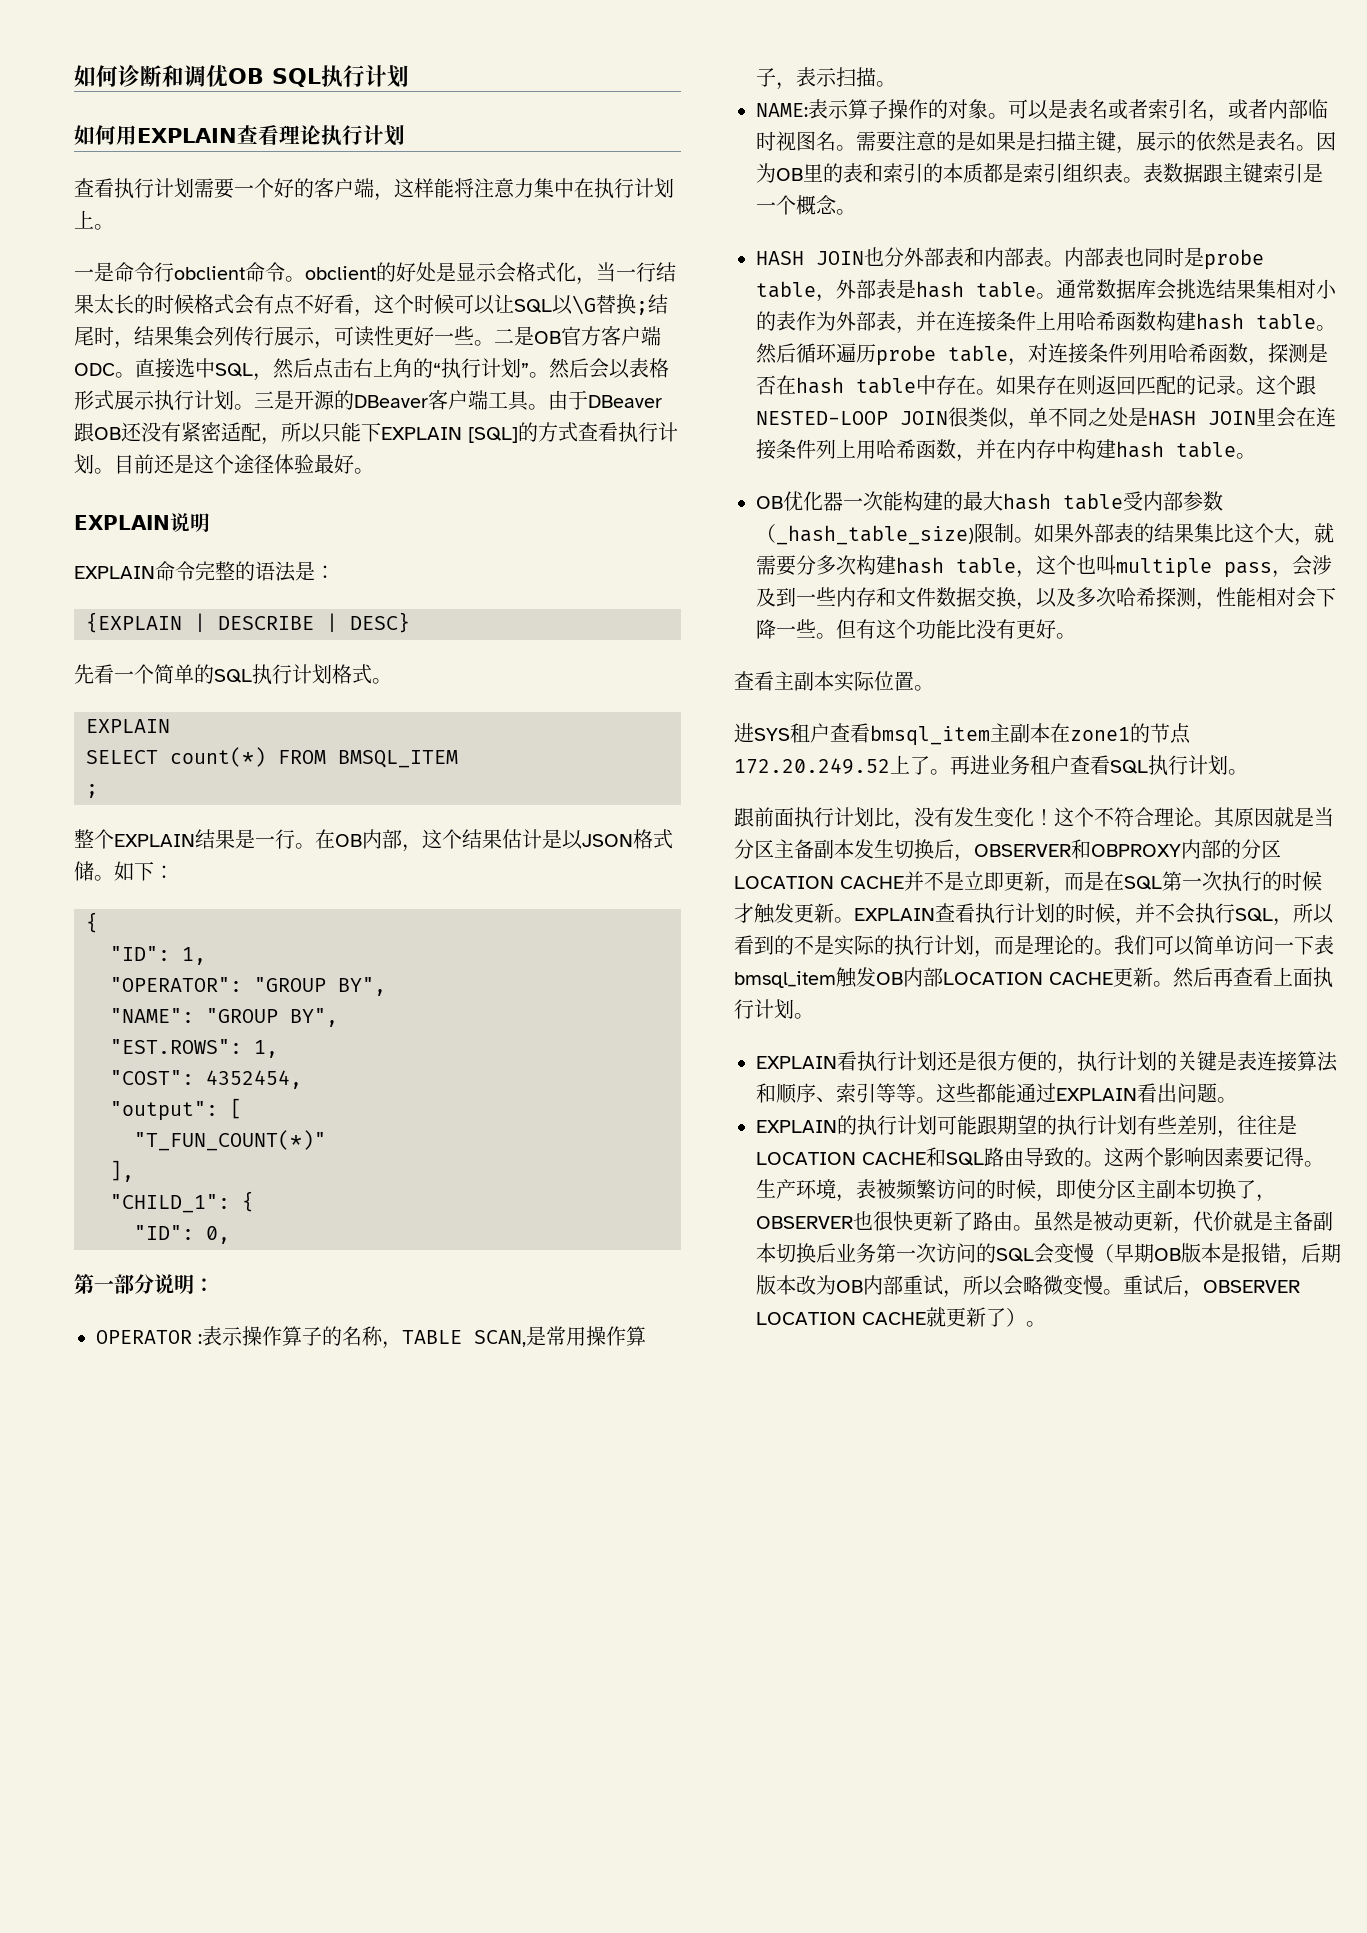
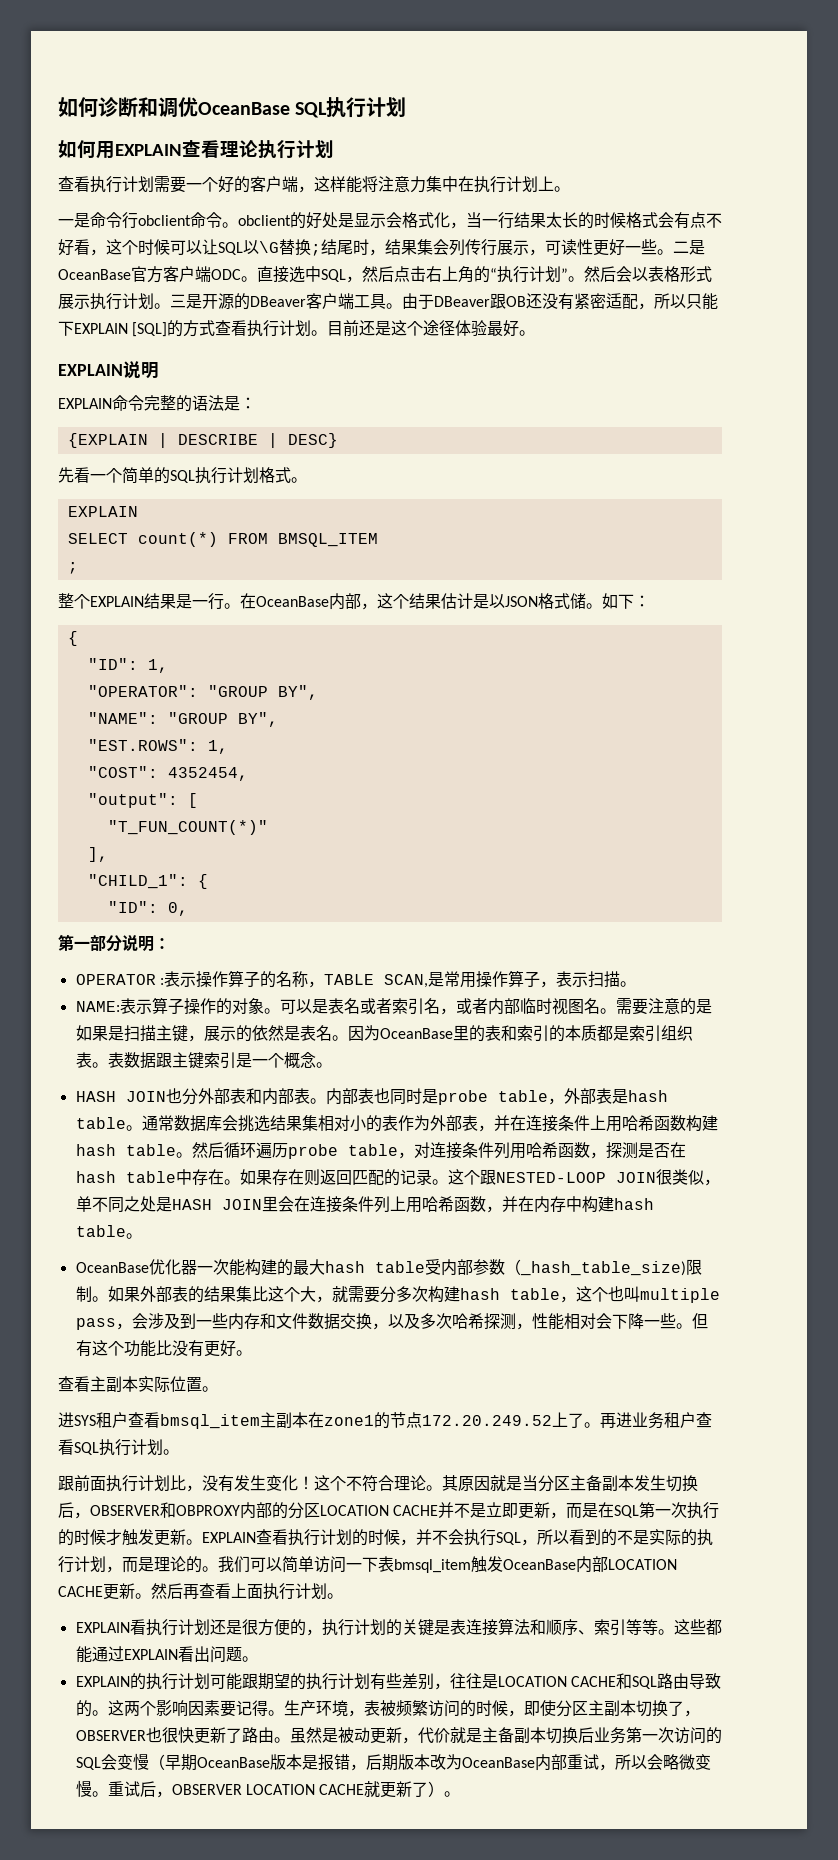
[228,68,264,84] OB -> [198,102,290,115] OceanBase
[534,331,561,344] OB -> [58,269,131,280] OceanBase
[335,834,362,847] OB -> [256,596,329,607] OceanBase
[776,168,803,181] OB -> [379,1028,453,1039] OceanBase
[756,496,783,509] OB -> [75,1262,149,1273] OceanBase
[876,972,903,985] OB -> [503,1559,576,1570] OceanBase
[1154,1248,1181,1261] OB -> [196,1757,270,1768] OceanBase
[836,1280,863,1293] OB -> [461,1757,535,1768] OceanBase

